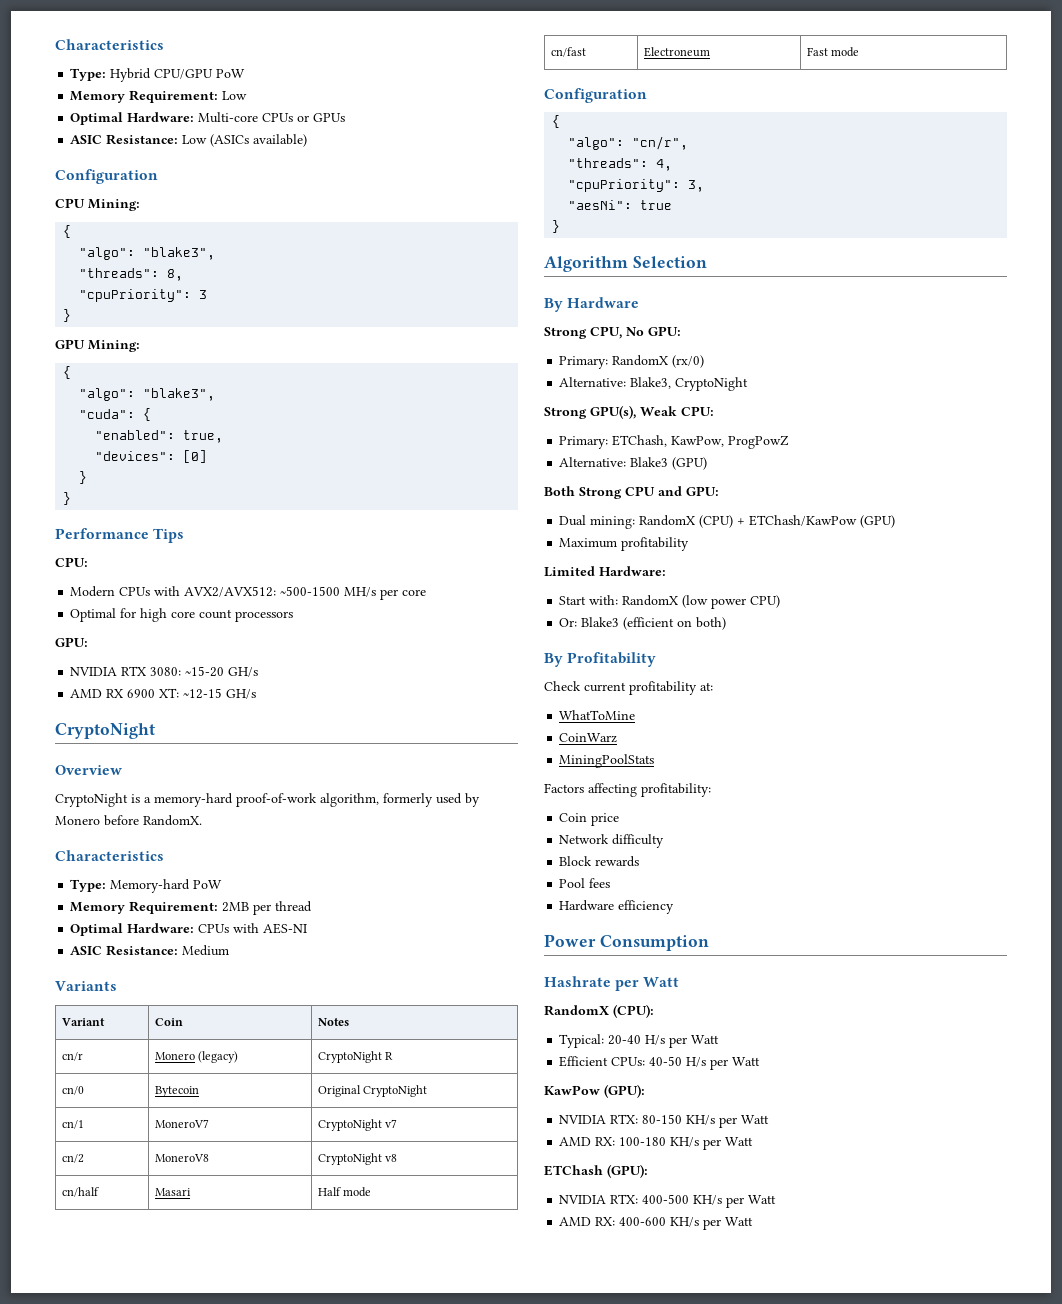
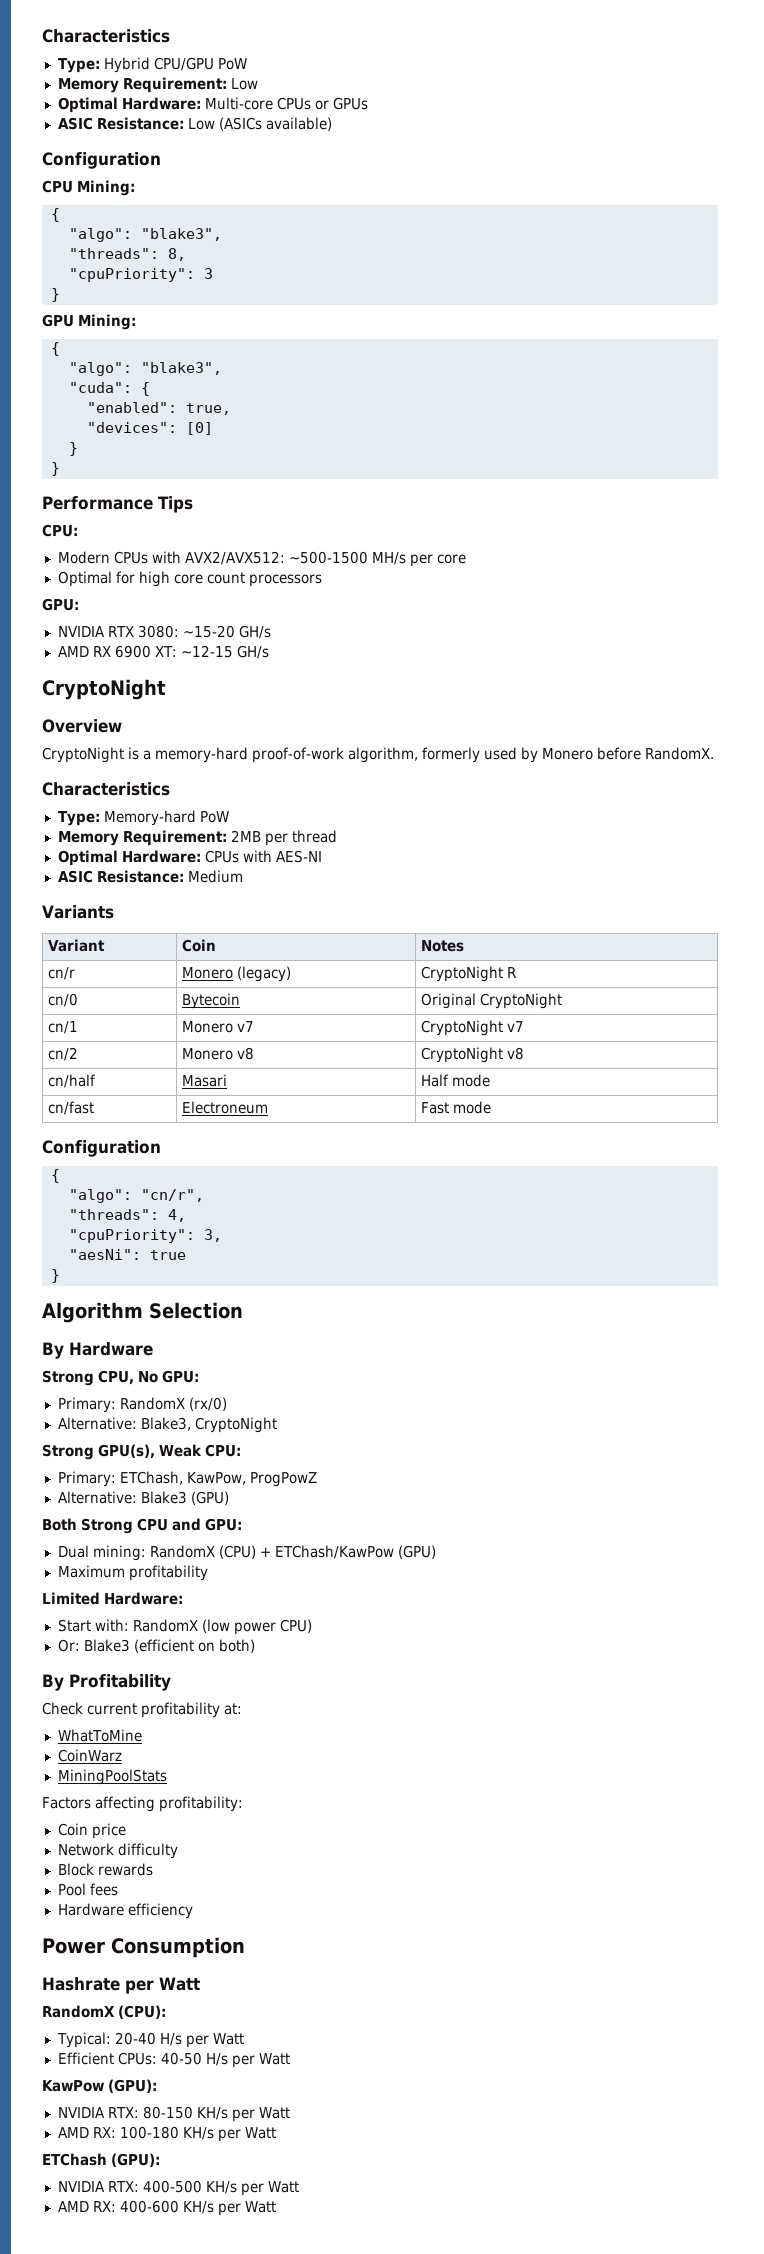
[154,1119,209,1128] MoneroV7 -> [182,1021,255,1033] Monero v7
[154,1154,209,1162] MoneroV8 -> [182,1047,255,1060] Monero v8

